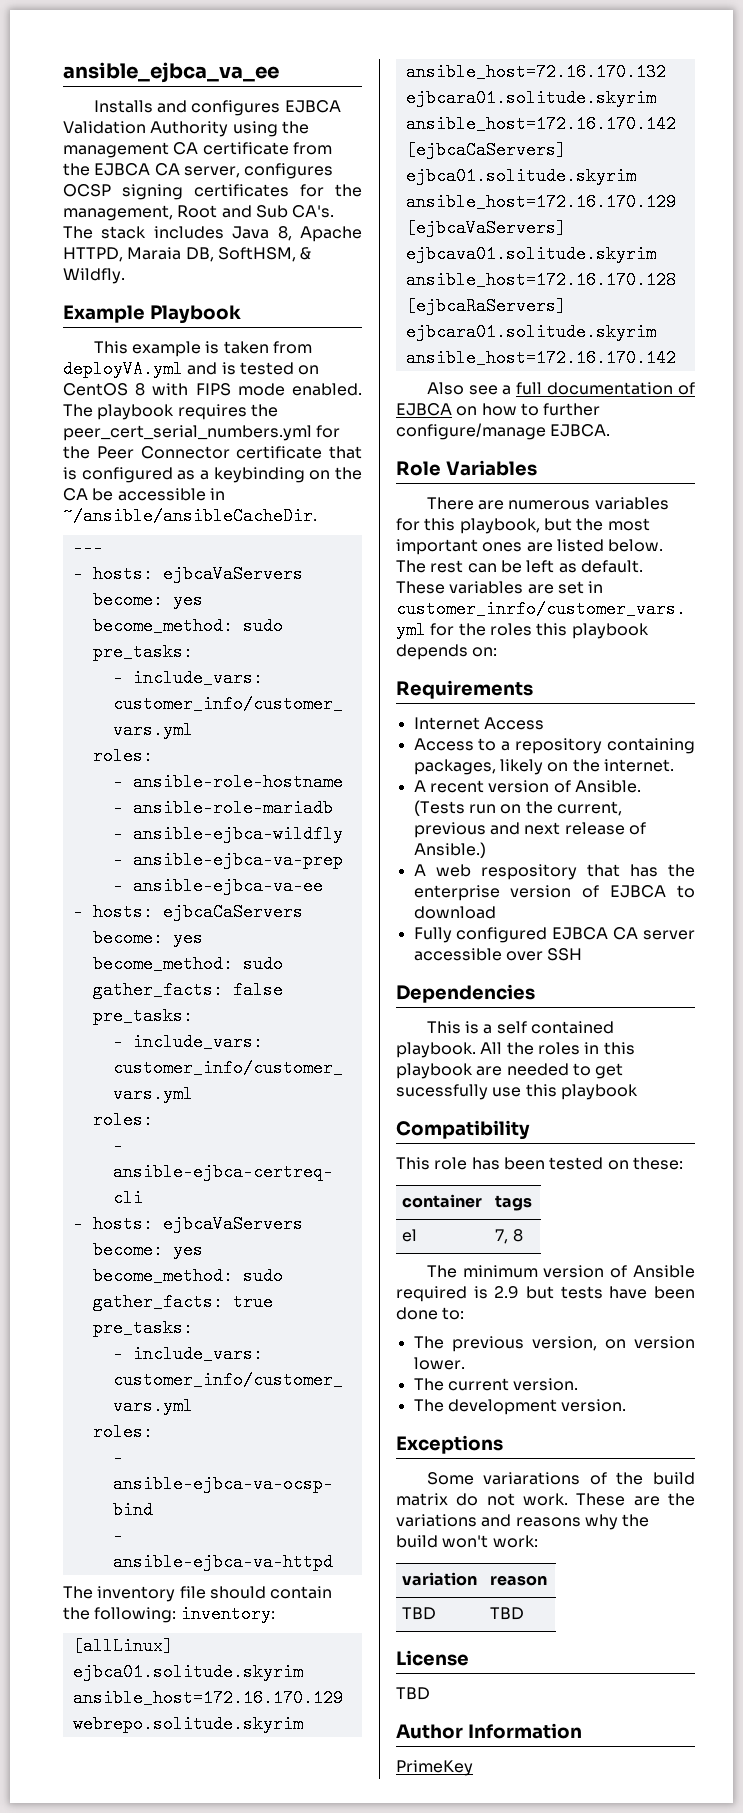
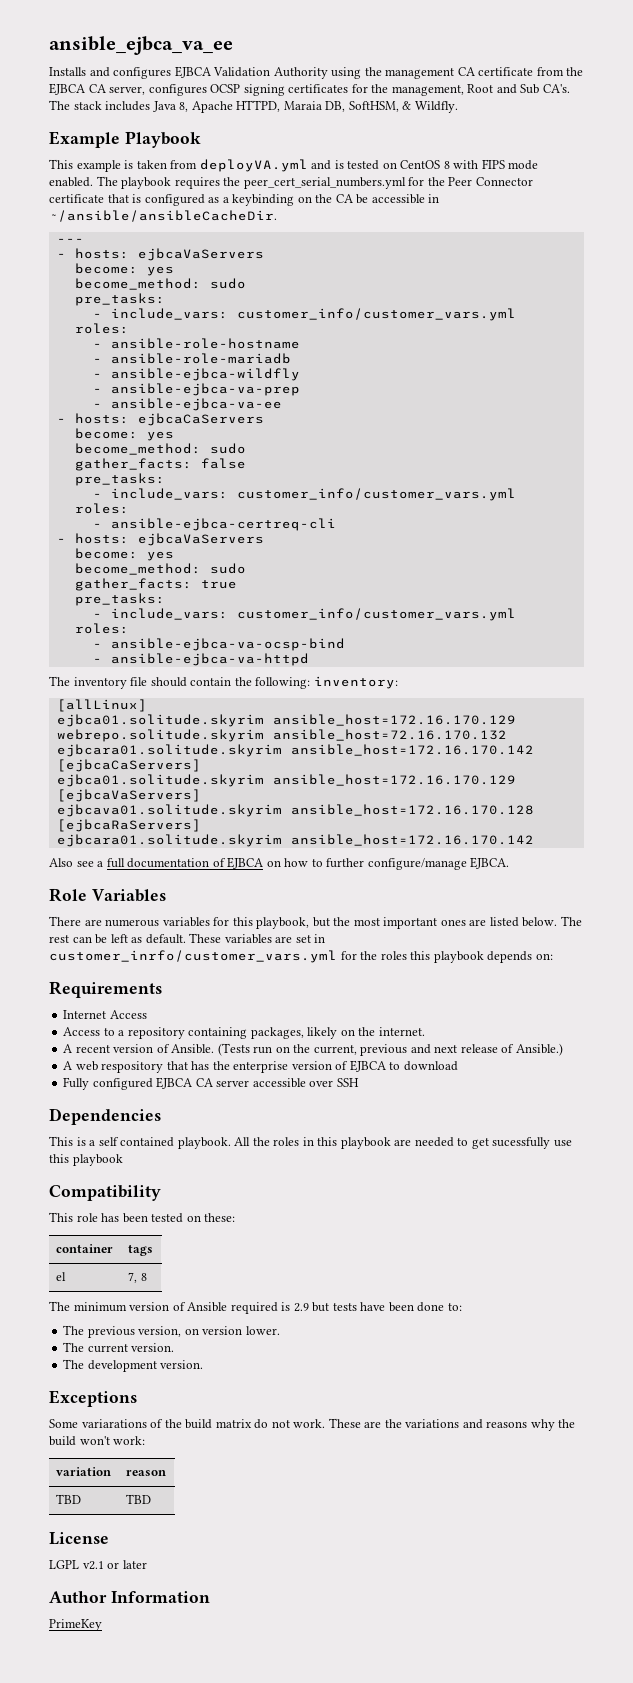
[396,1687,430,1700] TBD -> [49,1560,147,1570] LGPL v2.1 or later

